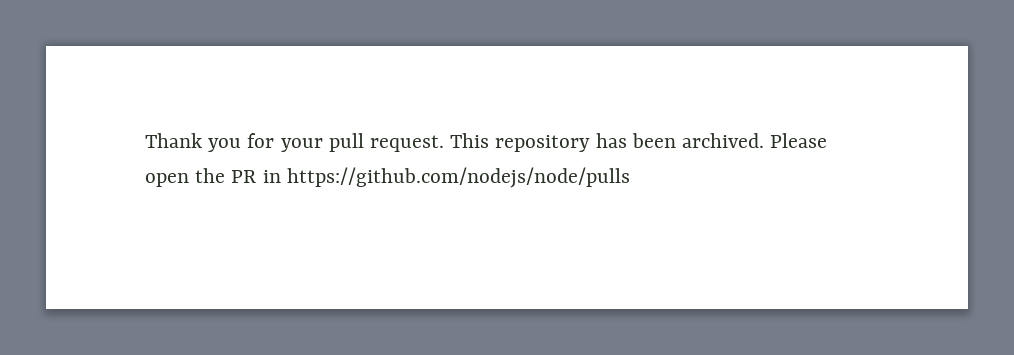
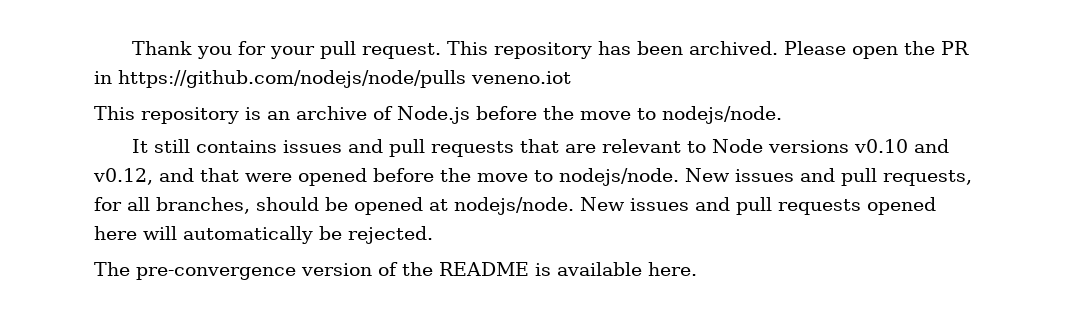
(630, 177) none -> [471,71,571,84] [94,106,782,124] [132,139,950,157] [93,168,972,186] [94,197,936,215] [94,226,433,244] [94,262,697,280] veneno.iot // This repository is an archive of Node.js before the move to nodejs/node. // It still contains issues and pull requests that are relevant to Node versions v0.10 and v0.12, and that were opened before the move to nodejs/node. New issues and pull requests, for all branches, should be opened at nodejs/node. New issues and pull requests opened here will automatically be rejected. // The pre-convergence version of the README is available here.

